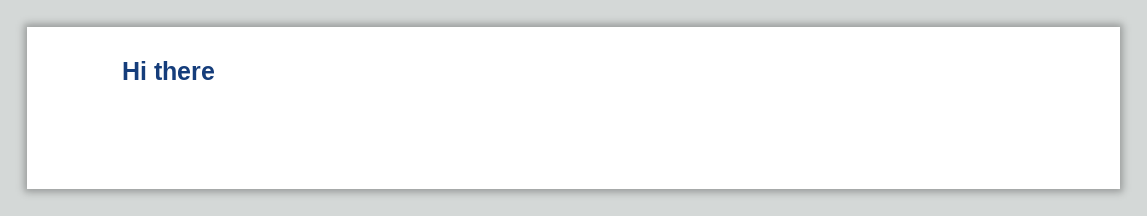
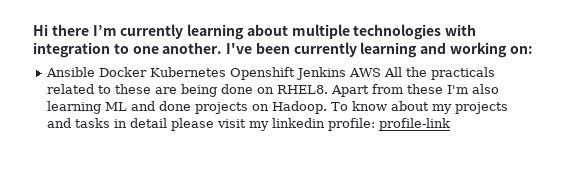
(215, 70) none -> [92,24,477,40] [33,42,533,58] [45,67,495,80] [46,84,499,97] [46,101,508,114] [46,118,450,131] I’m currently learning about multiple technologies with integration to one another. I've been currently learning and working on: // Ansible Docker Kubernetes Openshift Jenkins AWS All the practicals related to these are being done on RHEL8. Apart from these I'm also learning ML and done projects on Hadoop. To know about my projects and tasks in detail please visit my linkedin profile: profile-link

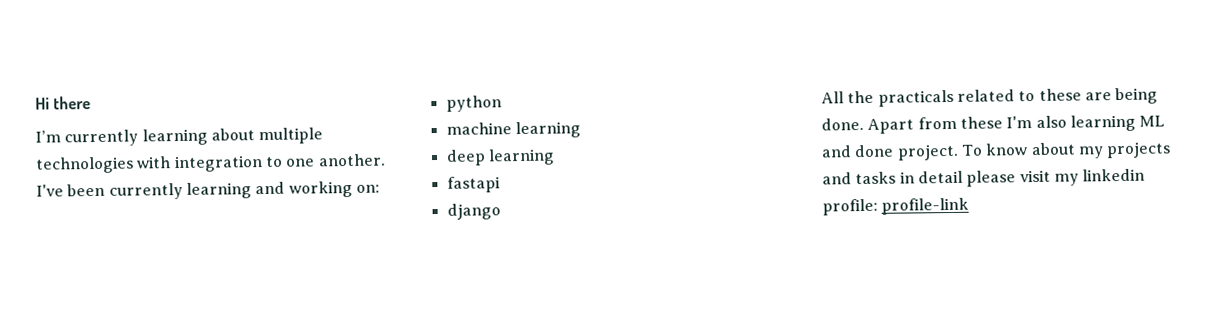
(89, 30) none -> (92, 103) //
[45,67,381,80] Ansible Docker Kubernetes Openshift Jenkins AWS -> [445,95,502,112] [445,121,581,139] [445,148,555,166] [446,176,501,193] [446,203,501,220] python // machine learning // deep learning // fastapi // django //
[220,84,328,94] done on RHEL8. -> [821,118,864,131] done.
[194,101,327,114] projects on Hadoop. -> [896,143,959,161] project.

